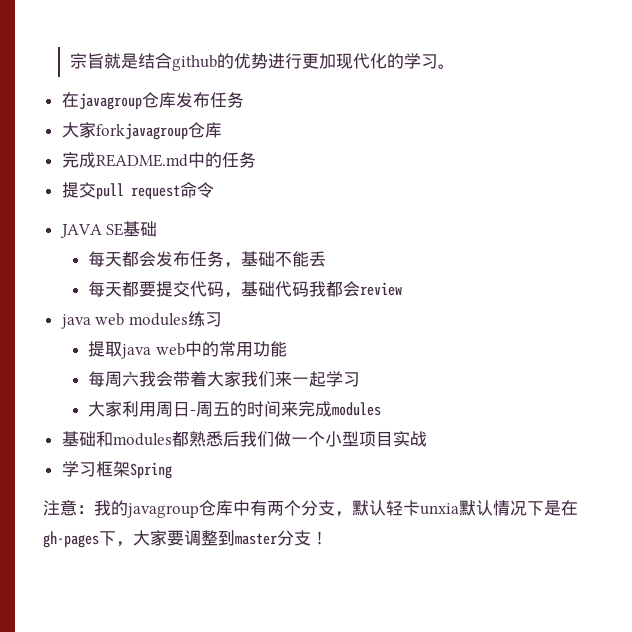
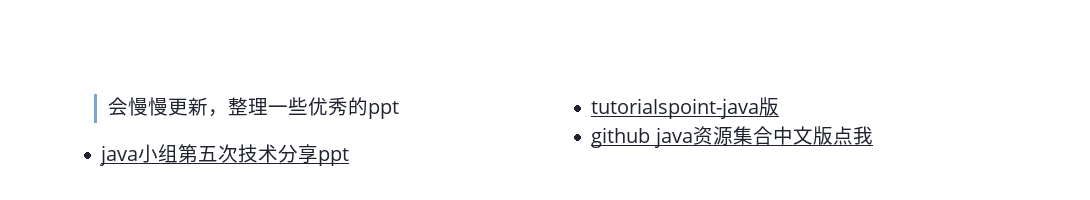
[69,53,455,71] [61,92,244,110] [61,122,222,140] [61,152,256,168] [61,182,214,200] [59,221,158,238] [88,251,327,268] [88,281,403,298] [60,311,222,329] [88,341,288,359] [88,371,361,387] [88,401,382,417] [61,431,427,447] [61,461,172,479] [43,500,578,518] [43,530,328,548] 宗旨就是结合github的优势进行更加现代化的学习。 // 在javagroup仓库发布任务 // 大家forkjavagroup仓库 // 完成README.md中的任务 // 提交pull request命令 // JAVA SE基础 // 每天都会发布任务，基础不能丢 // 每天都要提交代码，基础代码我都会review // java web modules练习 // 提取java web中的常用功能 // 每周六我会带着大家我们来一起学习 // 大家利用周日-周五的时间来完成modules // 基础和modules都熟悉后我们做一个小型项目实战 // 学习框架Spring // 注意：我的javagroup仓库中有两个分支，默认轻卡unxia默认情况下是在gh-pages下，大家要调整到master分支！ -> [107,97,399,119] [99,144,350,166] [591,97,780,119] [591,126,873,148] 会慢慢更新，整理一些优秀的ppt // java小组第五次技术分享ppt // tutorialspoint-java版 // github java资源集合中文版点我

